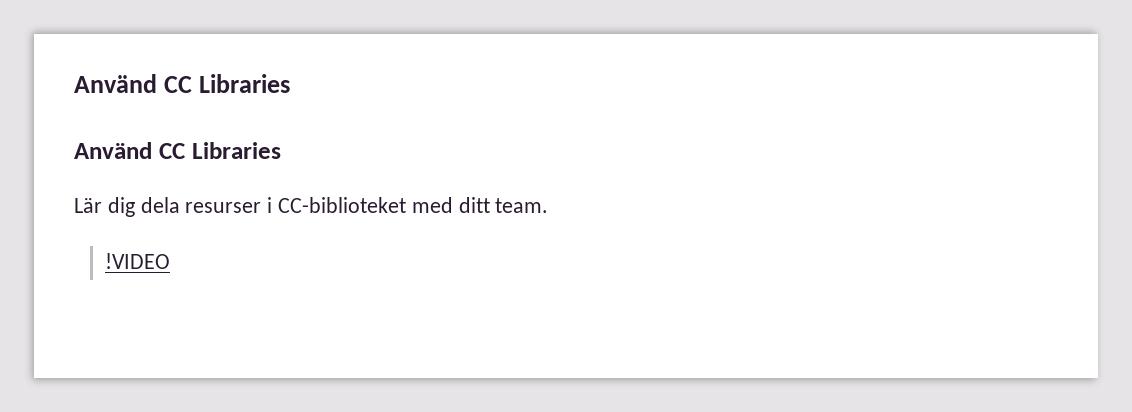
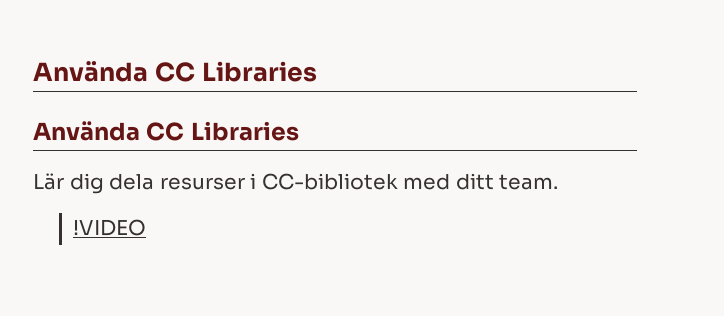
[74,74,291,93] [74,142,152,159] Använd CC Libraries // Använd -> [33,61,317,82] [33,121,140,141] Använda CC Libraries // Använda
[278,197,407,213] CC-biblioteket -> [261,173,398,190] CC-bibliotek

